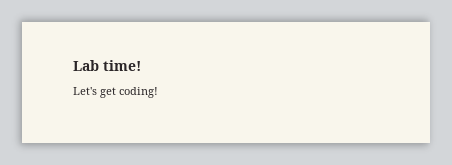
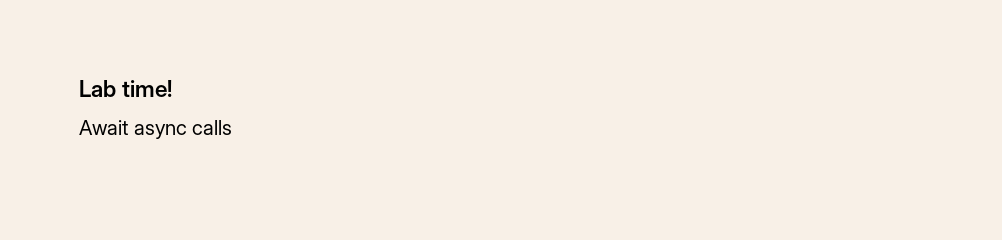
[73,87,158,98] Let's get coding! -> [79,120,233,139] Await async calls

